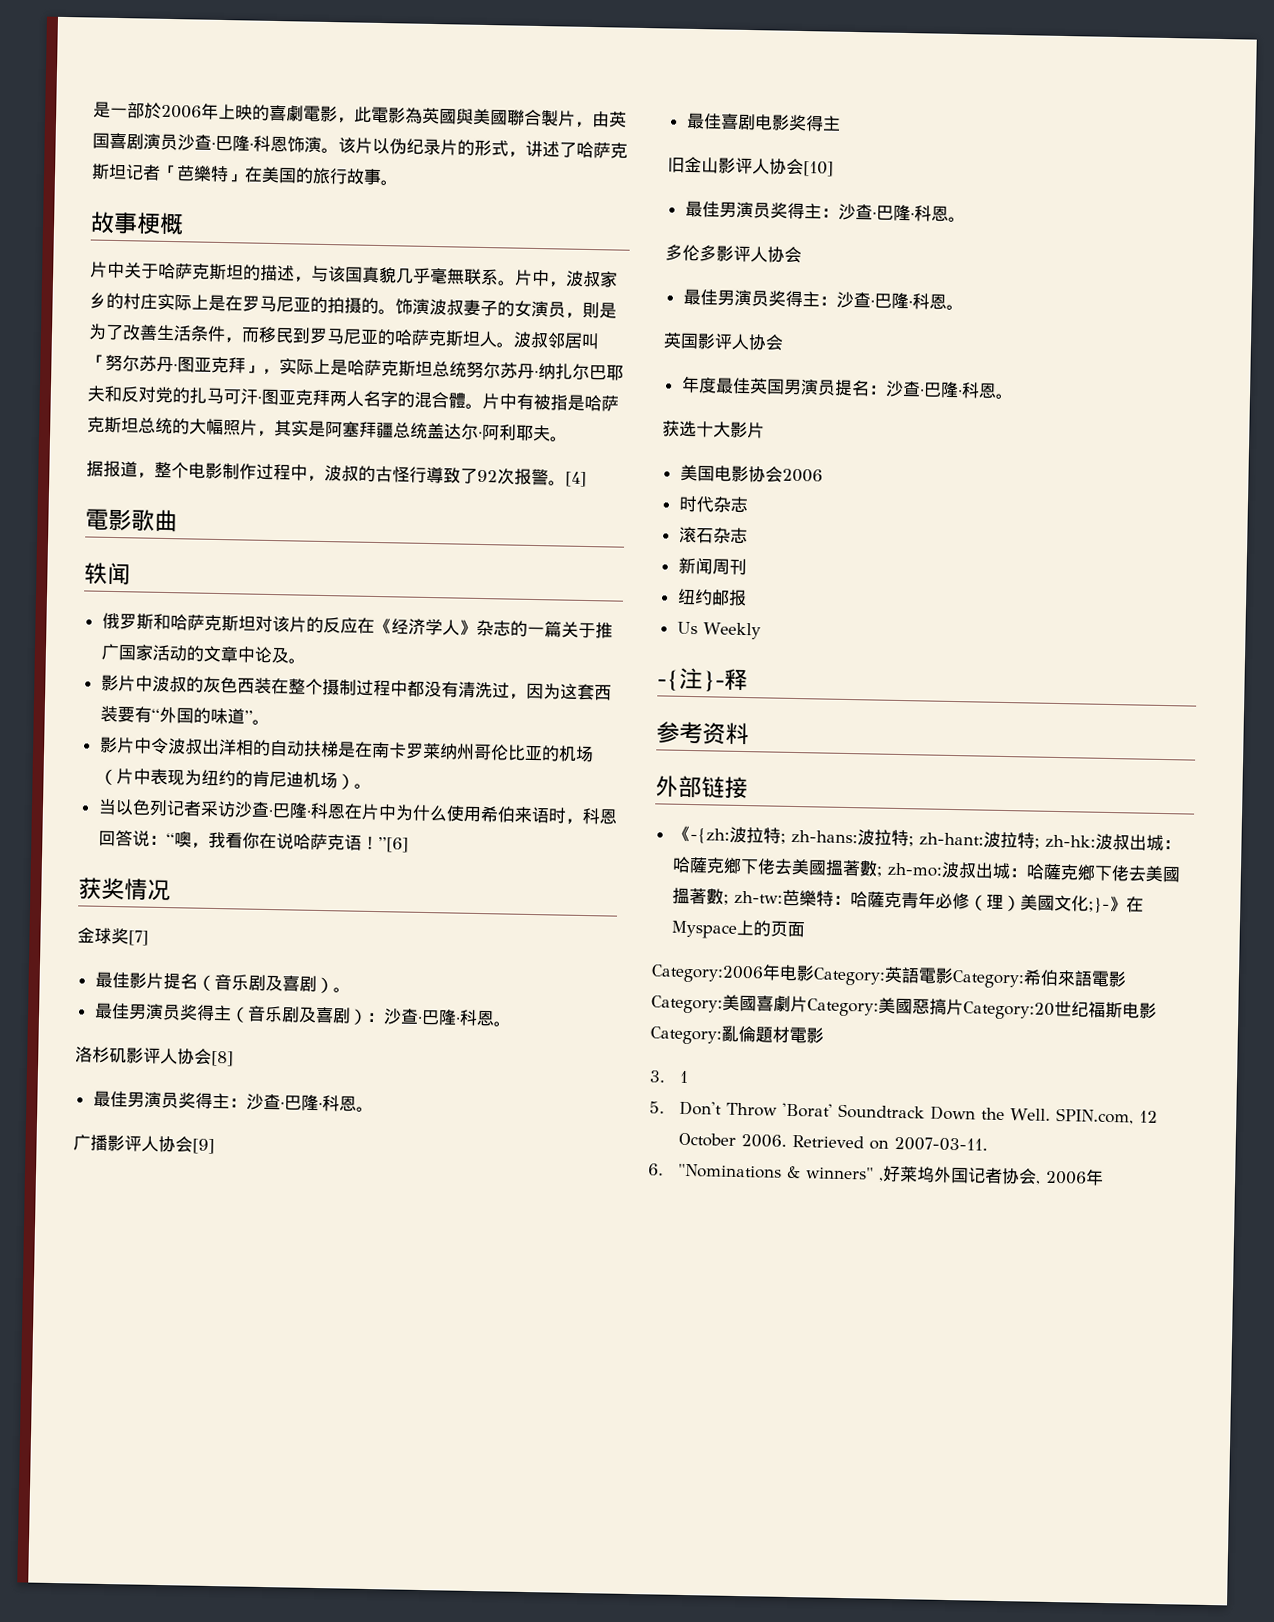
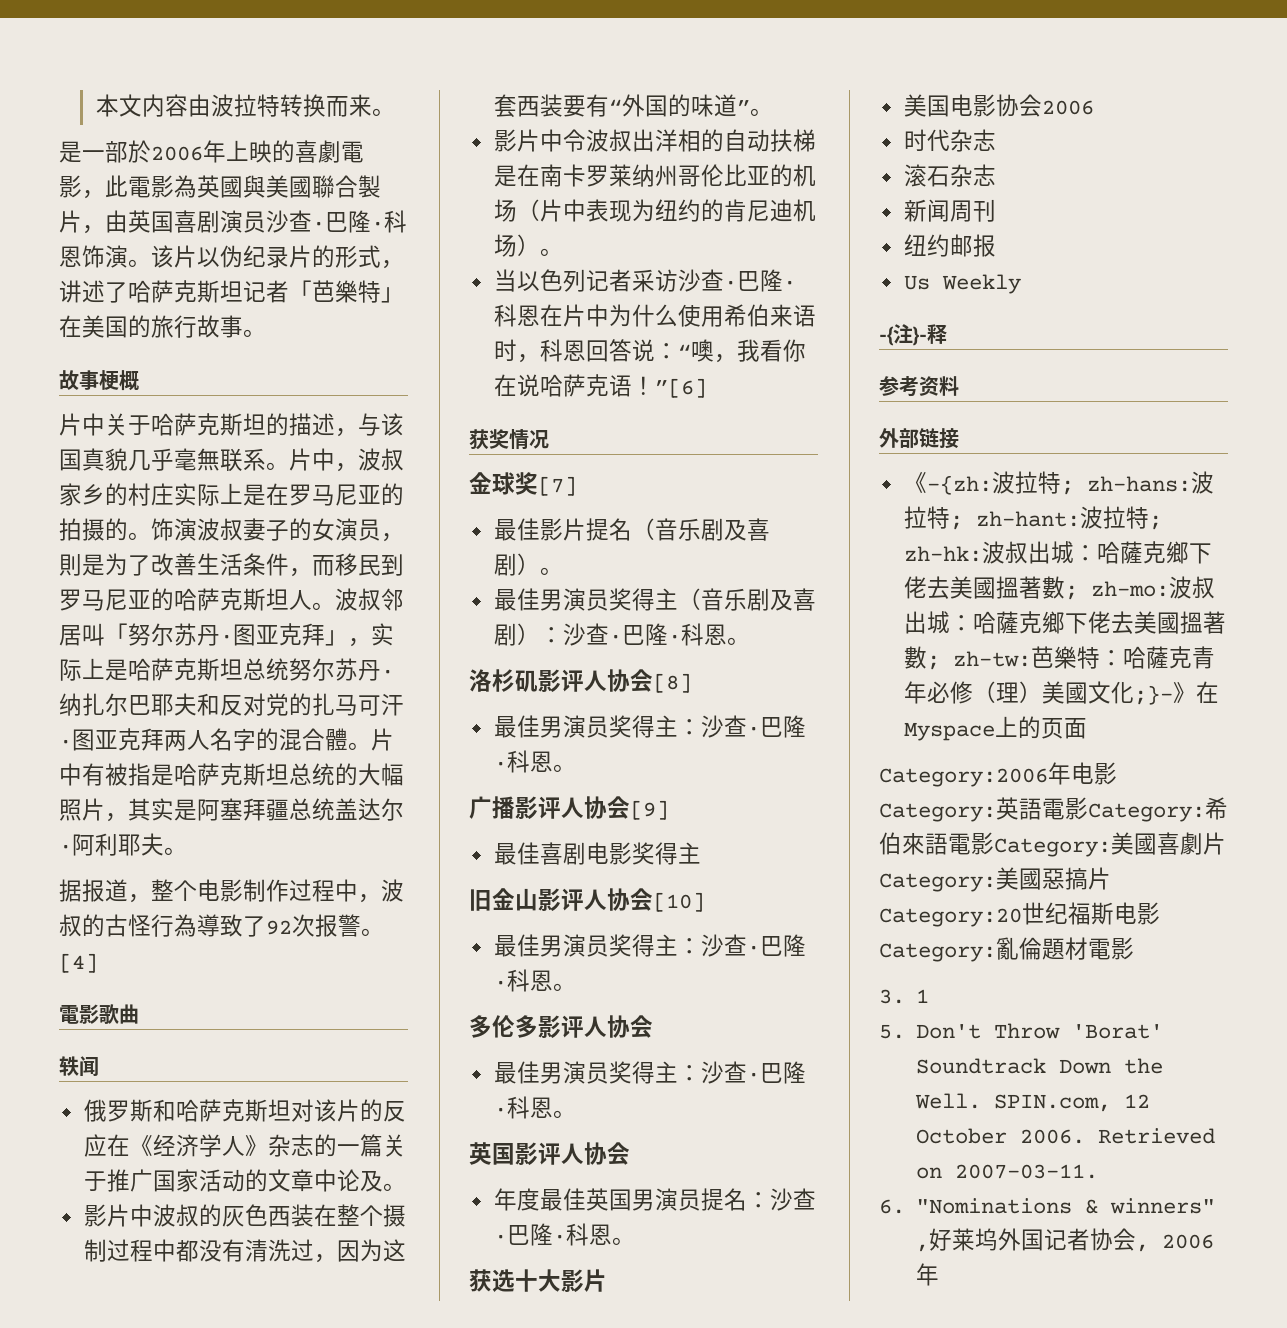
(93, 109) none -> [95,94,395,117] 本文内容由波拉特转换而来。 //
(427, 474) none -> [174,914,197,937] 為

